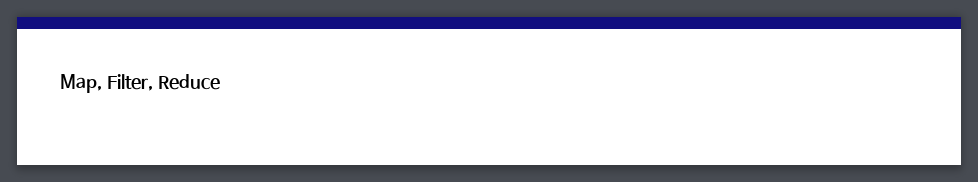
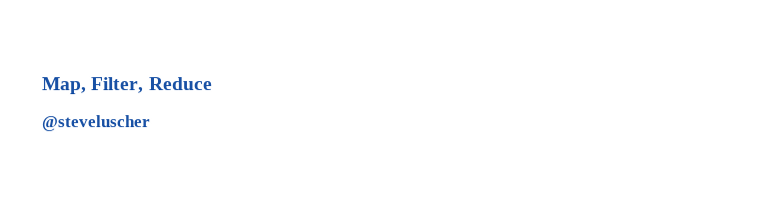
(220, 82) none -> [42,115,151,132] // @steveluscher

